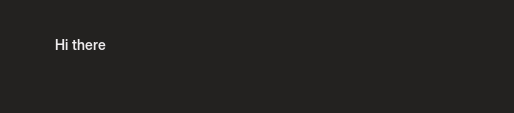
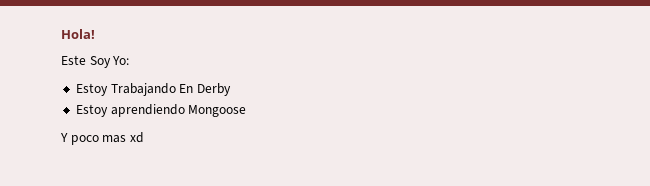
[55,39,106,50] Hi there -> [61,29,95,39] [61,55,130,68] [75,83,231,96] [75,104,247,117] [60,132,144,145] Hola! // Este Soy Yo: // Estoy Trabajando En Derby // Estoy aprendiendo Mongoose // Y poco mas xd

